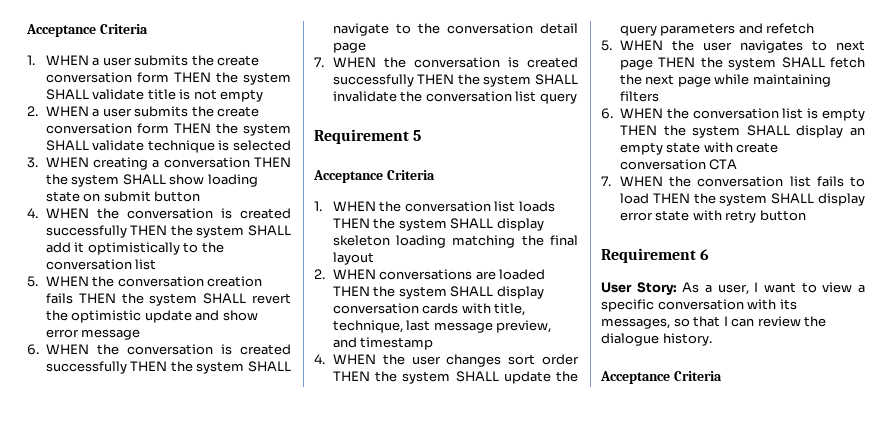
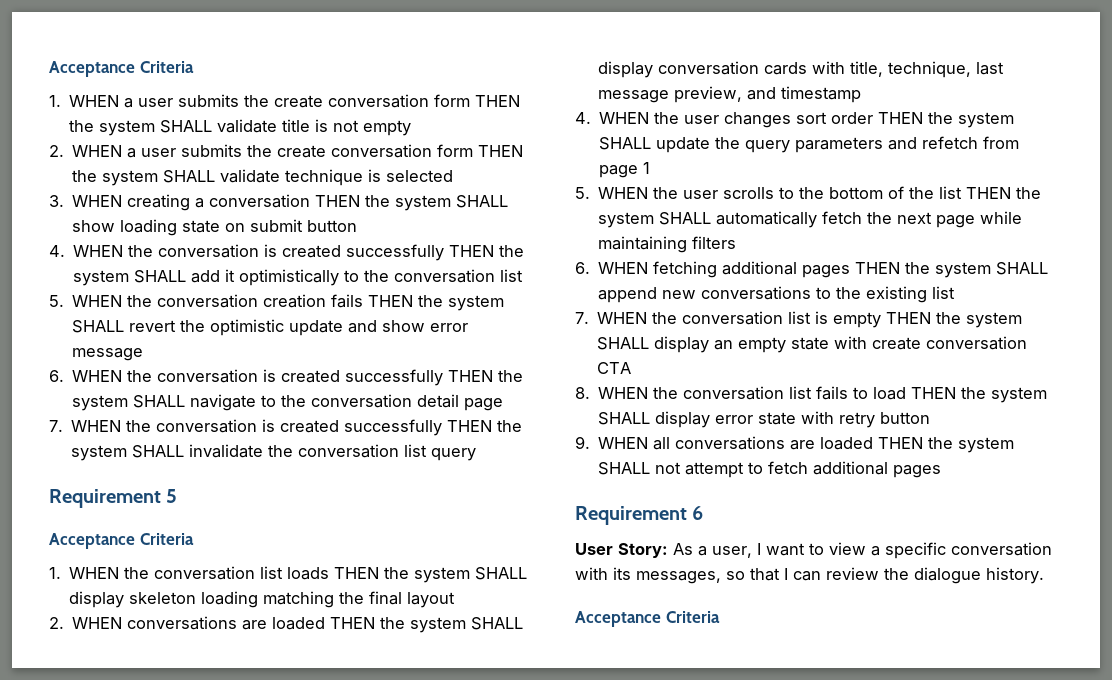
(815, 28) none -> [983,136,1020,149] [599,162,651,178] from page 1
[739,40,865,53] [619,57,825,70] navigates to next page THEN the system SHALL -> [723,186,1042,199] [598,211,818,228] scrolls to the bottom of the list THEN the system SHALL automatically
(663, 113) none -> [653,261,1049,278] [598,286,956,303] [575,312,648,324] fetching additional pages THEN the system SHALL append new conversations to the existing list // 7. WHEN
[601,176,611,186] 7. -> [575,387,590,399] 8.
(806, 215) none -> [575,436,1015,453] [598,461,942,478] // 9. WHEN all conversations are loaded THEN the system SHALL not attempt to fetch additional pages

